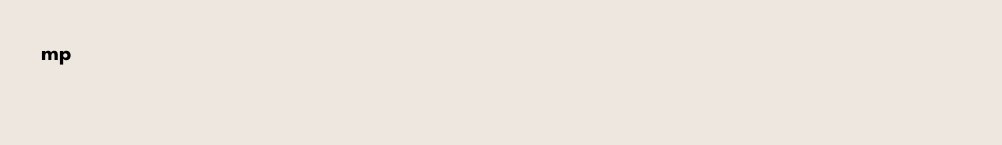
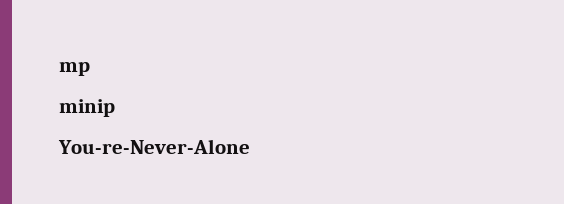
(71, 57) none -> [59,99,115,117] [58,139,250,154] // minip // You-re-Never-Alone

